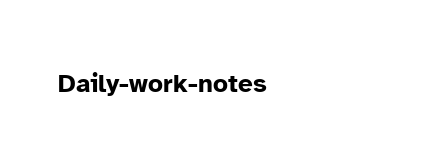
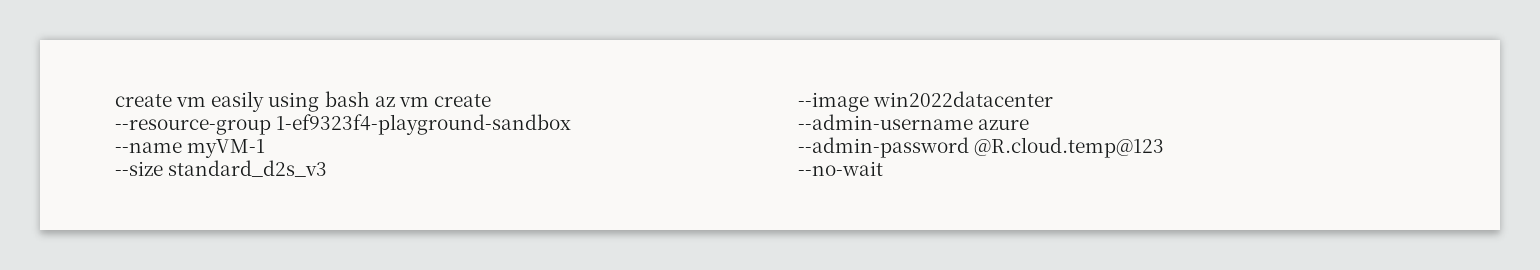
[58,72,267,96] Daily-work-notes -> [115,91,491,112] [115,114,572,135] [115,139,266,158] [115,160,328,177] [798,91,1054,112] [798,114,1030,130] [798,137,1165,158] [798,161,883,176] create vm easily using bash az vm create // --resource-group 1-ef9323f4-playground-sandbox // --name myVM-1 // --size standard_d2s_v3 // --image win2022datacenter // --admin-username azure // --admin-password @R.cloud.temp@123 // --no-wait

